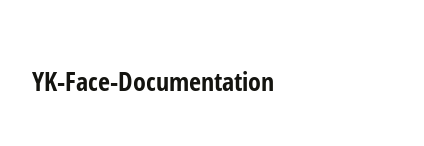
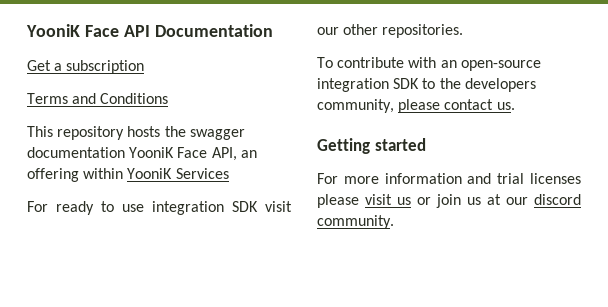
[32,71,274,91] YK-Face-Documentation -> [26,24,273,37] [27,60,145,74] [27,93,169,104] [27,126,245,140] [27,147,257,161] [27,168,229,182] [27,201,292,215] [317,24,464,38] [317,57,541,71] [317,78,536,92] [317,99,515,113] [317,138,426,154] [317,173,581,184] [317,194,581,208] [317,215,394,229] YooniK Face API Documentation // Get a subscription // Terms and Conditions // This repository hosts the swagger documentation YooniK Face API, an offering within YooniK Services // For ready to use integration SDK visit our other repositories. // To contribute with an open-source integration SDK to the developers community, please contact us. // Getting started // For more information and trial licenses please visit us or join us at our discord community.

